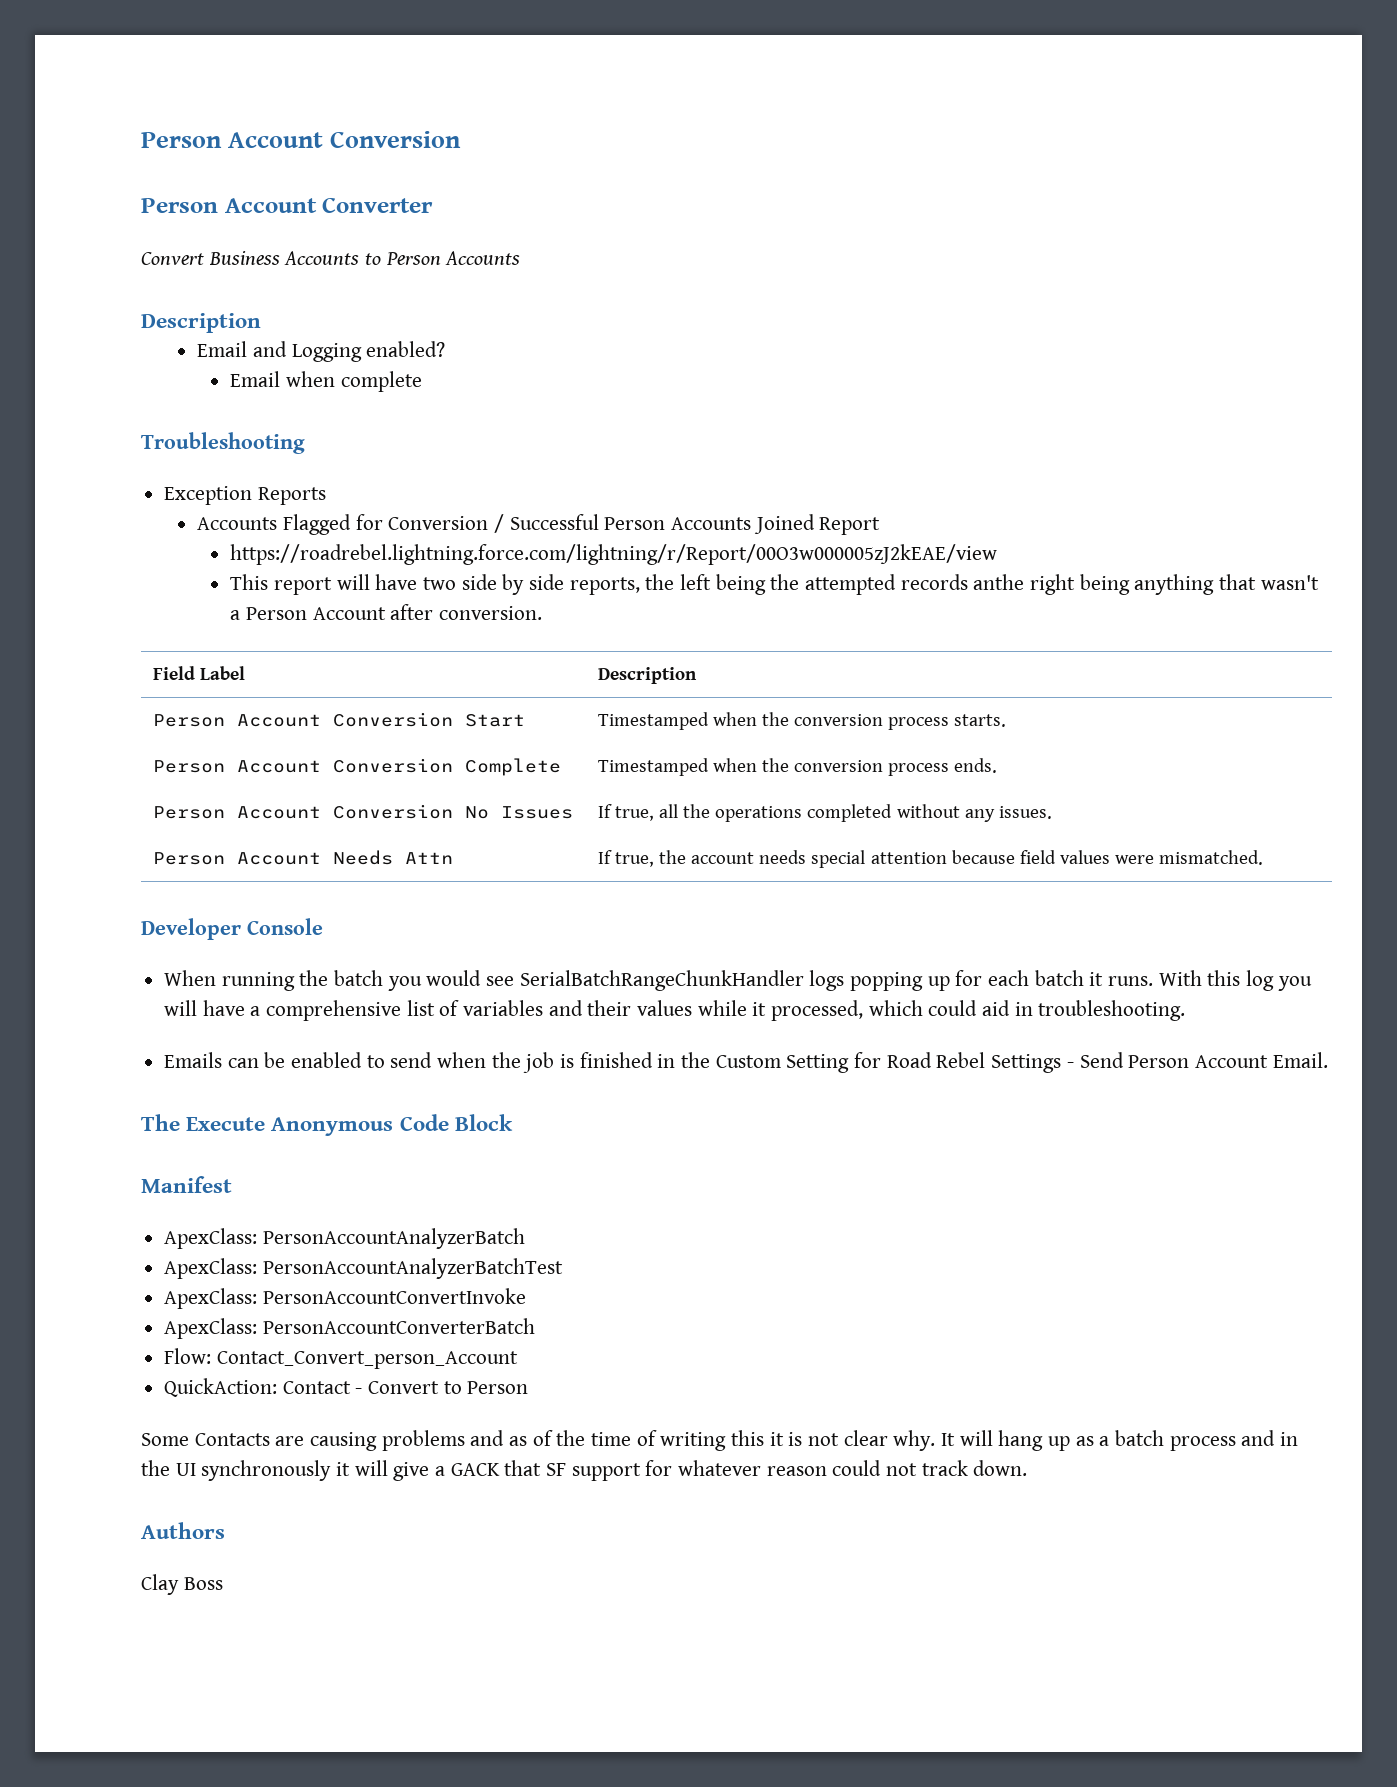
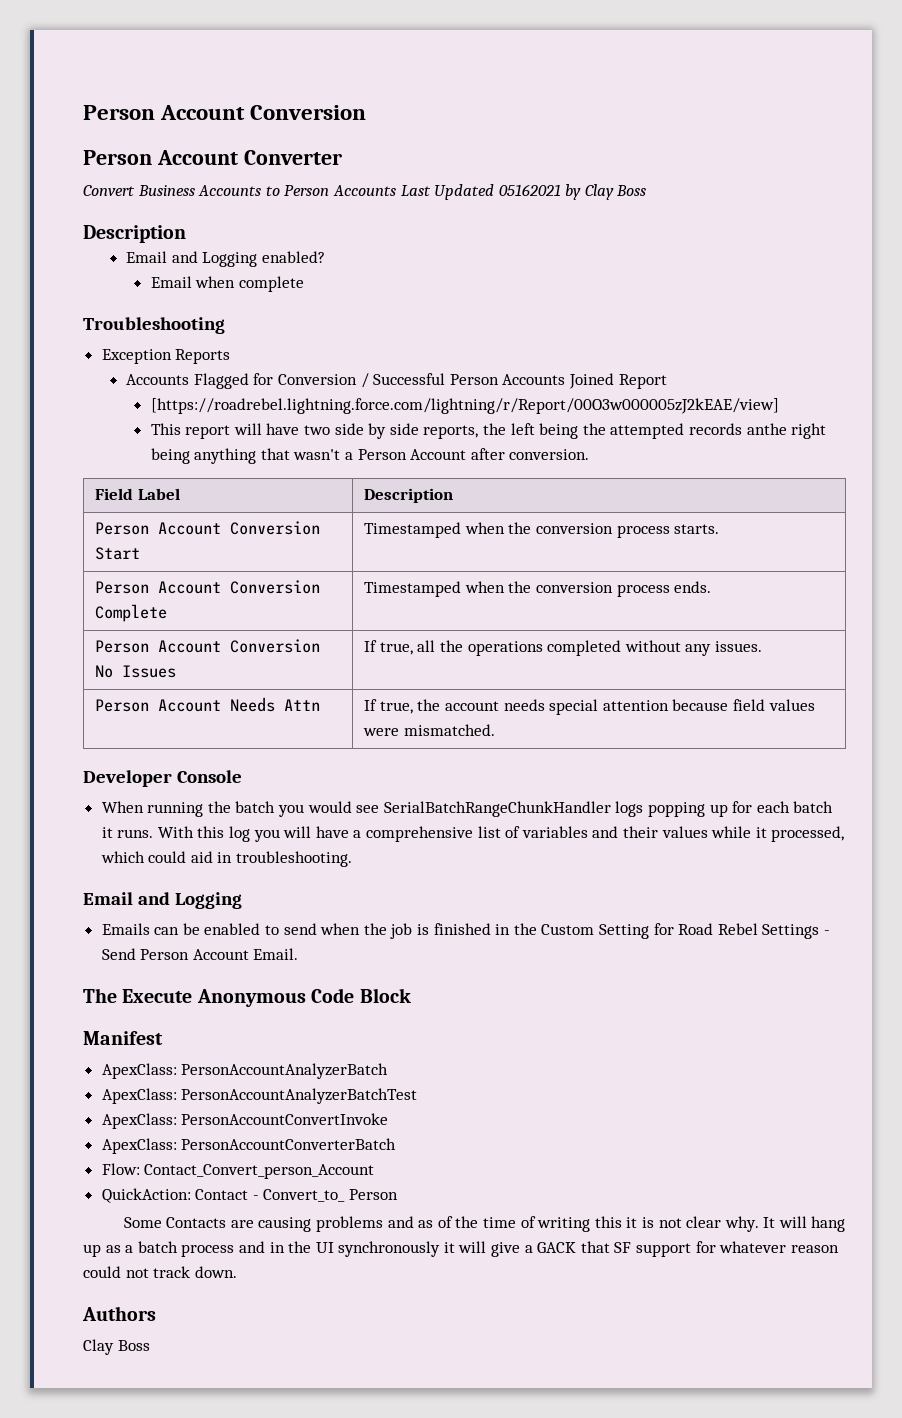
(521, 258) none -> [400,184,647,200] Last Updated 05162021 by Clay Boss
[230,544,998,565] https://roadrebel.lightning.force.com/lightning/r/Report/00O3w000005zJ2kEAE/view -> [150,398,779,414] [https://roadrebel.lightning.force.com/lightning/r/Report/00O3w000005zJ2kEAE/view]
(1186, 1010) none -> [83,892,242,909] // Email and Logging
[368,1381,462,1394] Convert to -> [263,1189,346,1202] Convert_to_

